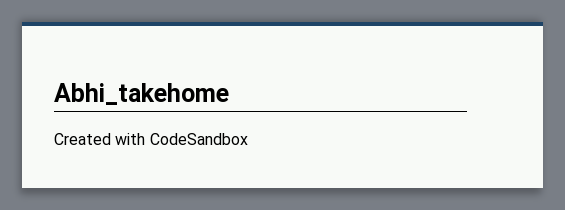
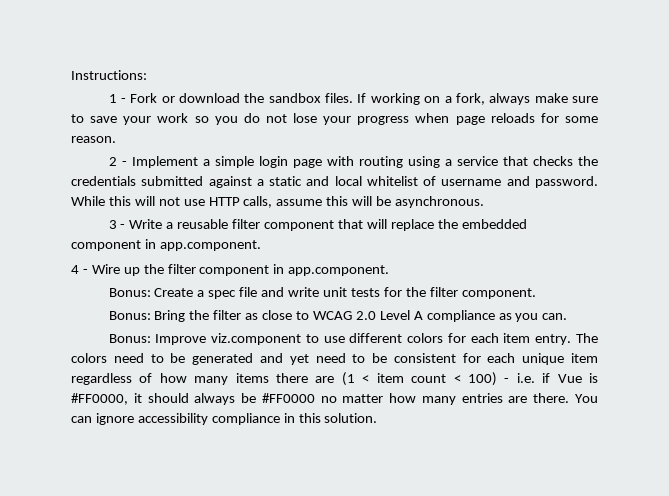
[54,83,229,105] [54,133,248,145] Abhi_takehome // Created with CodeSandbox -> [71,70,147,80] [108,93,598,105] [71,113,598,125] [71,136,116,143] [108,156,599,168] [71,176,598,188] [71,196,485,208] [108,219,527,231] [71,239,261,251] [71,264,390,276] [108,287,536,299] [108,310,568,322] [108,333,598,345] [71,353,598,365] [71,372,599,386] [71,393,598,405] [71,413,378,425] Instructions: // 1 - Fork or download the sandbox files. If working on a fork, always make sure to save your work so you do not lose your progress when page reloads for some reason. // 2 - Implement a simple login page with routing using a service that checks the credentials submitted against a static and local whitelist of username and password. While this will not use HTTP calls, assume this will be asynchronous. // 3 - Write a reusable filter component that will replace the embedded component in app.component. // 4 - Wire up the filter component in app.component. // Bonus: Create a spec file and write unit tests for the filter component. // Bonus: Bring the filter as close to WCAG 2.0 Level A compliance as you can. // Bonus: Improve viz.component to use different colors for each item entry. The colors need to be generated and yet need to be consistent for each unique item regardless of how many items there are (1 < item count < 100) - i.e. if Vue is #FF0000, it should always be #FF0000 no matter how many entries are there. You can ignore accessibility compliance in this solution.

